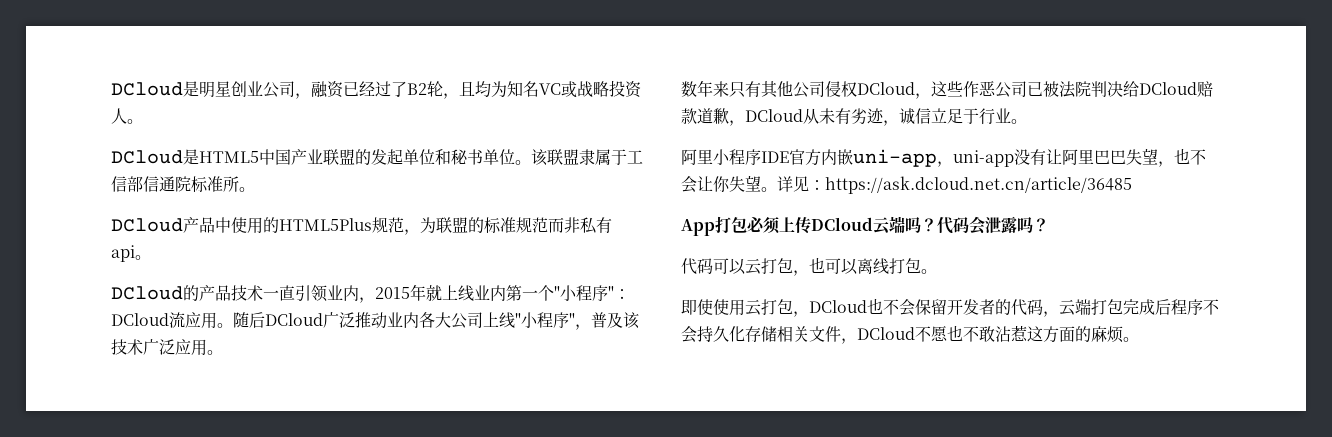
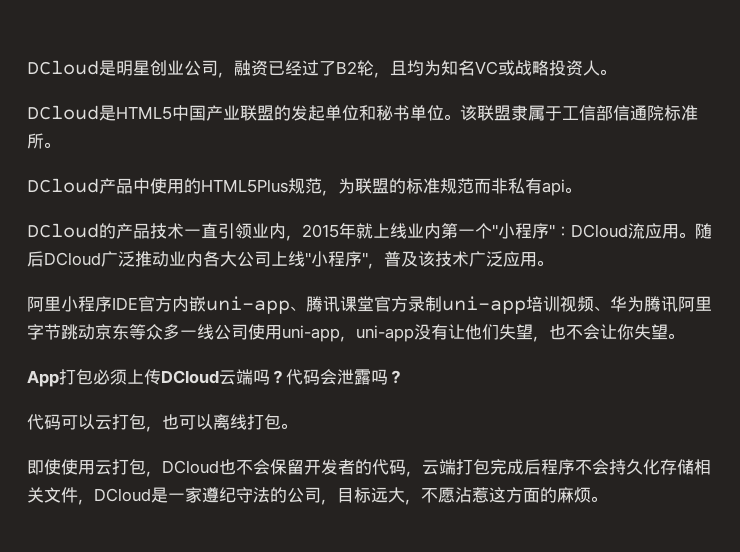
[681,80,1213,99] [681,108,1027,126] // 数年来只有其他公司侵权DCloud，这些作恶公司已被法院判决给DCloud赔款道歉，DCloud从未有劣迹，诚信立足于行业。 -> (553, 263) none
(937, 158) none -> [290,296,712,314] [27,324,340,342] 、腾讯课堂官方录制uni-app培训视频、华为腾讯阿里字节跳动京东等众多一线公司使用uni-app
[1062,149,1126,165] 阿里巴巴 -> [465,324,499,340] 他们
[777,176,1132,194] 详见：https://ask.dcloud.net.cn/article/36485 -> (684, 336) none
[915,325,995,342] 不愿也不敢 -> [151,487,455,505] 是一家遵纪守法的公司，目标远大，不愿

